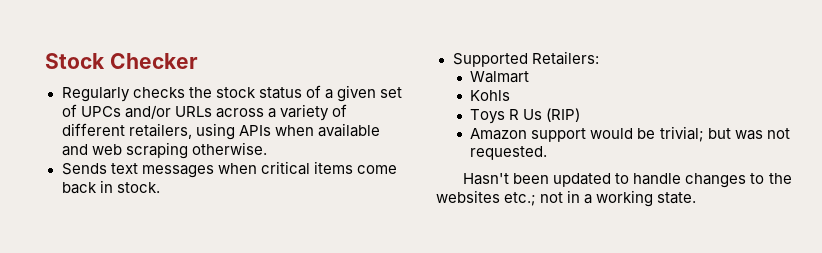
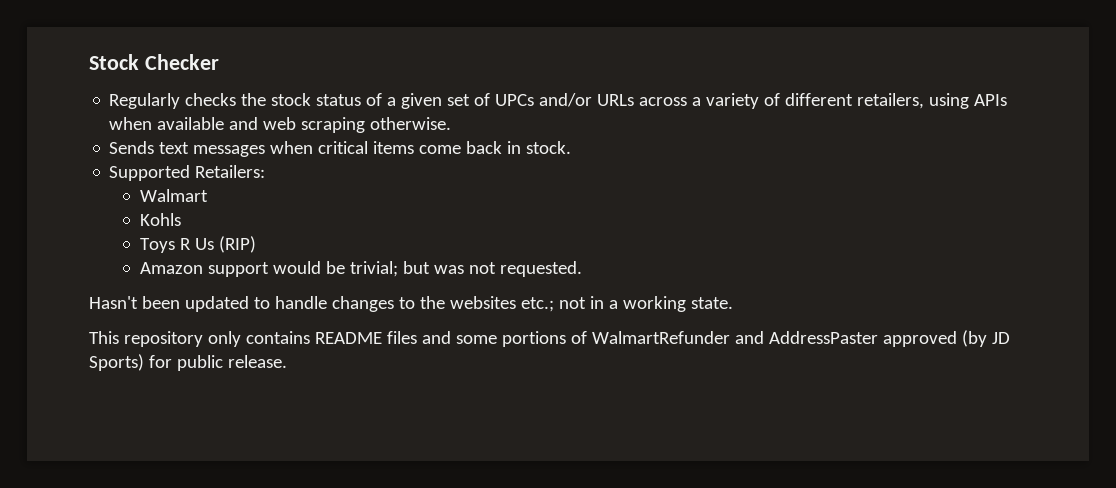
(697, 198) none -> [89,330,1010,347] [89,354,287,371] // This repository only contains README files and some portions of WalmartRefunder and AddressPaster approved (by JD Sports) for public release.

